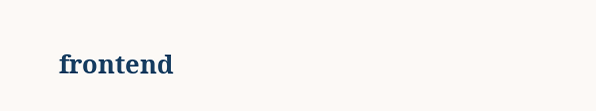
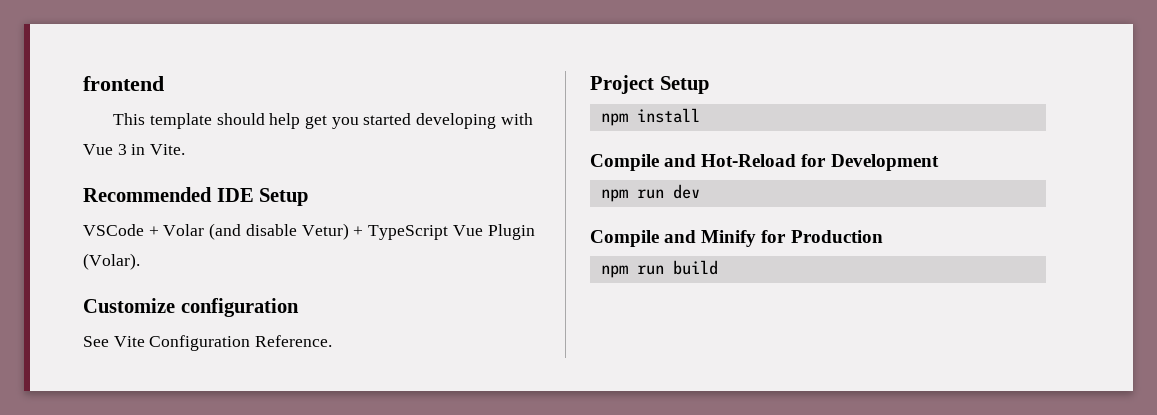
(175, 64) none -> [113,113,533,129] [83,144,186,155] [83,187,309,206] [83,223,535,240] [83,253,140,270] [83,298,299,317] [83,335,333,351] [590,75,709,94] [600,108,700,126] [590,154,939,171] [600,184,700,202] [590,230,883,247] [600,260,718,278] // This template should help get you started developing with Vue 3 in Vite. // Recommended IDE Setup // VSCode + Volar (and disable Vetur) + TypeScript Vue Plugin (Volar). // Customize configuration // See Vite Configuration Reference. // Project Setup // npm install // Compile and Hot-Reload for Development // npm run dev // Compile and Minify for Production // npm run build

